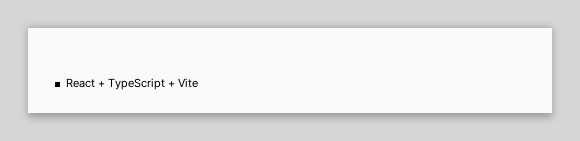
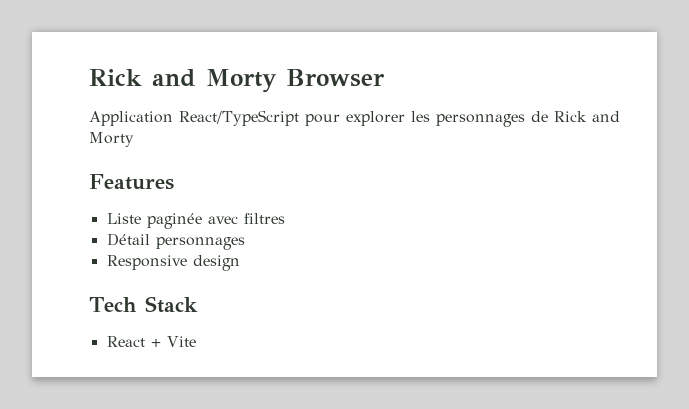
[65,78,165,90] React + TypeScript -> [89,69,385,93] [89,110,620,127] [89,132,134,147] [89,174,174,190] [106,213,285,229] [106,233,245,250] [106,255,240,271] [89,296,198,313] [106,336,145,347] Rick and Morty Browser // Application React/TypeScript pour explorer les personnages de Rick and Morty // Features // Liste paginée avec filtres // Détail personnages // Responsive design // Tech Stack // React

